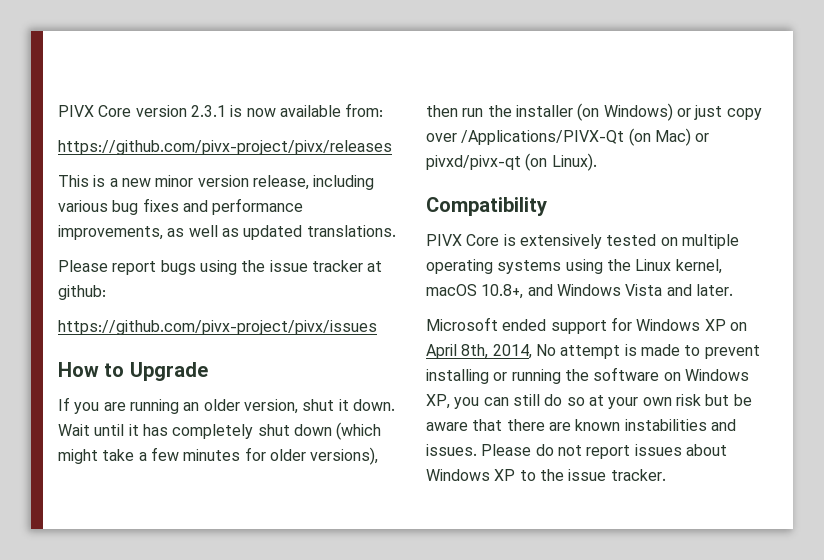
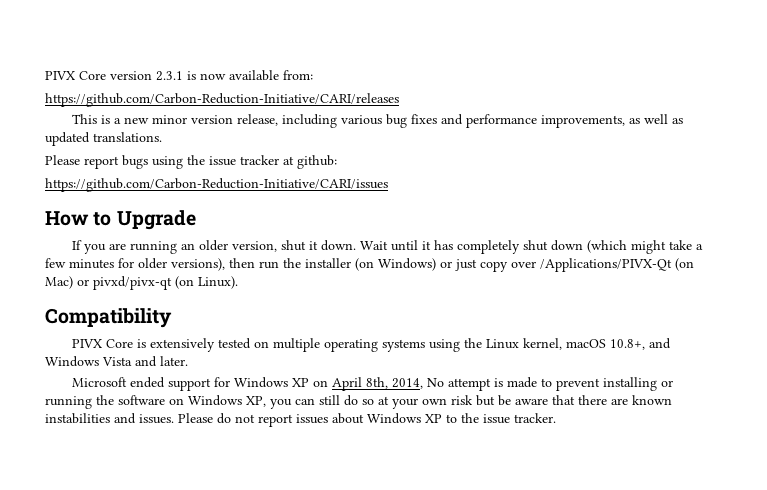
[58,140,392,155] https://github.com/pivx-project/pivx/releases -> [45,93,399,107] https://github.com/Carbon-Reduction-Initiative/CARI/releases
[58,320,377,335] https://github.com/pivx-project/pivx/issues -> [45,178,388,192] https://github.com/Carbon-Reduction-Initiative/CARI/issues

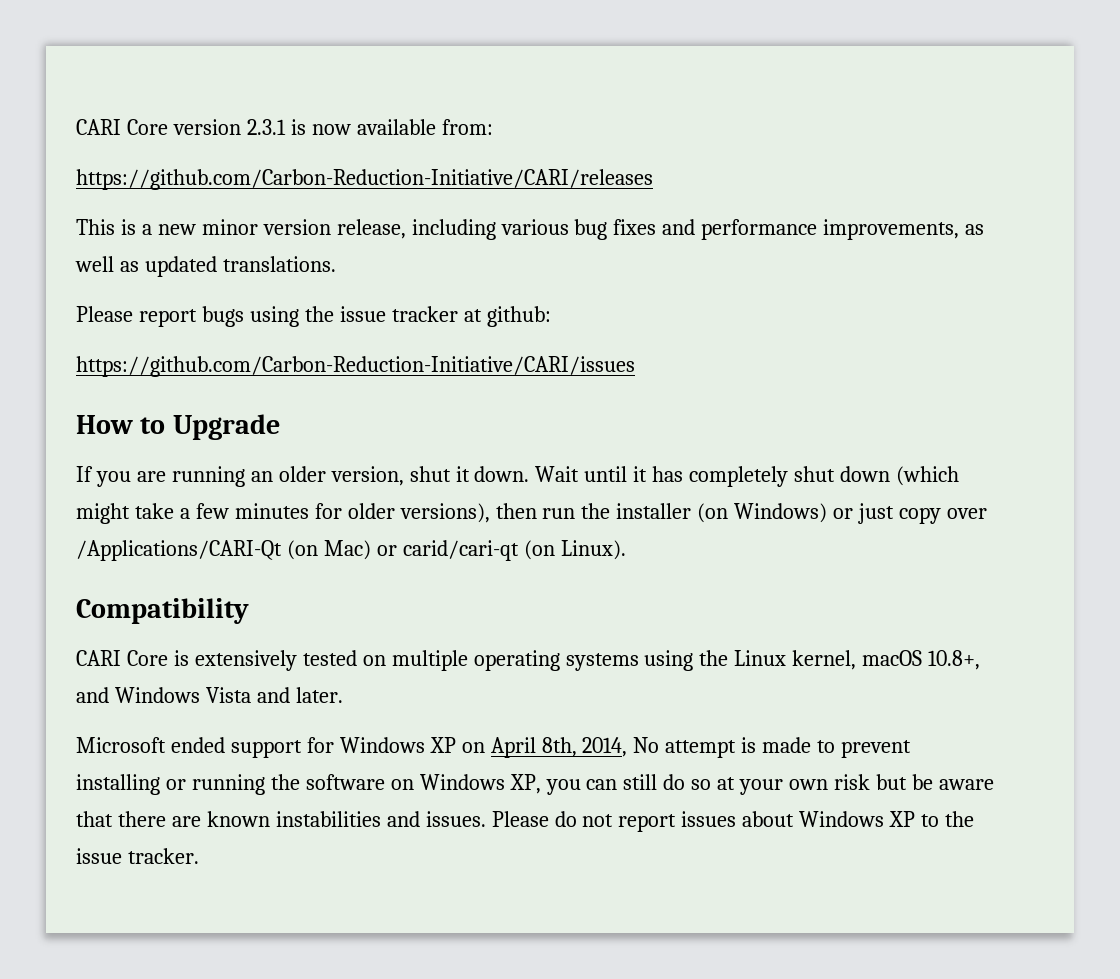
[45,71,76,80] PIVX -> [76,119,121,135] CARI
[540,258,672,272] /Applications/PIVX-Qt -> [76,540,282,561] /Applications/CARI-Qt
[93,276,172,290] pivxd/pivx-qt -> [402,540,519,561] carid/cari-qt
[71,339,103,348] PIVX -> [76,650,121,666] CARI

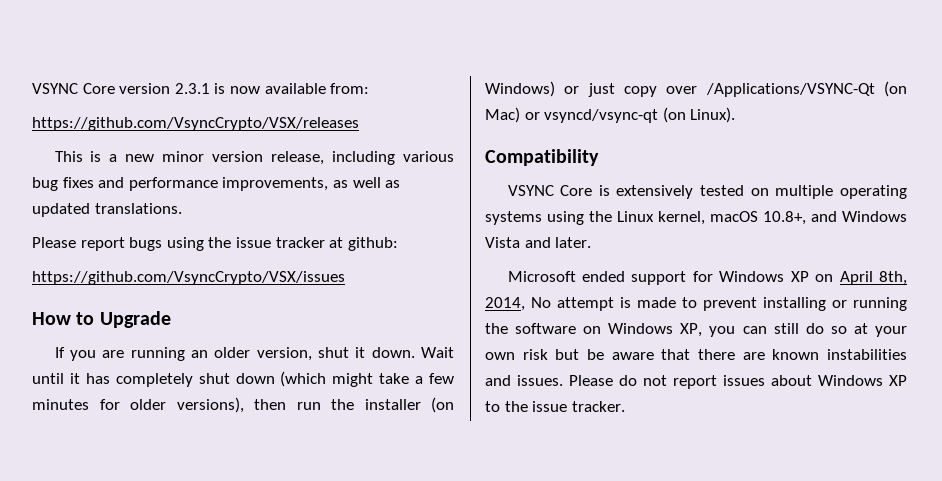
[76,119,121,135] CARI -> [32,83,78,94] VSYNC
[76,169,653,190] https://github.com/Carbon-Reduction-Initiative/CARI/releases -> [32,117,359,131] https://github.com/VsyncCrypto/VSX/releases
[76,356,635,377] https://github.com/Carbon-Reduction-Initiative/CARI/issues -> [32,271,345,285] https://github.com/VsyncCrypto/VSX/issues
[76,540,282,561] /Applications/CARI-Qt -> [705,83,875,97] /Applications/VSYNC-Qt
[402,540,519,561] carid/cari-qt -> [544,109,659,123] vsyncd/vsync-qt
[76,650,121,666] CARI -> [507,185,554,196] VSYNC

